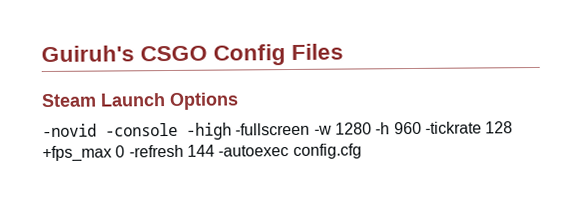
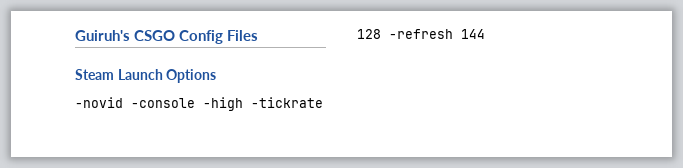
[235,121,514,136] [42,143,362,163] -fullscreen -w 1280 -h 960 -tickrate 128 +fps_max 0 -refresh 144 -autoexec config.cfg -> [251,97,323,108] [357,29,485,39] -tickrate 128 -refresh 144

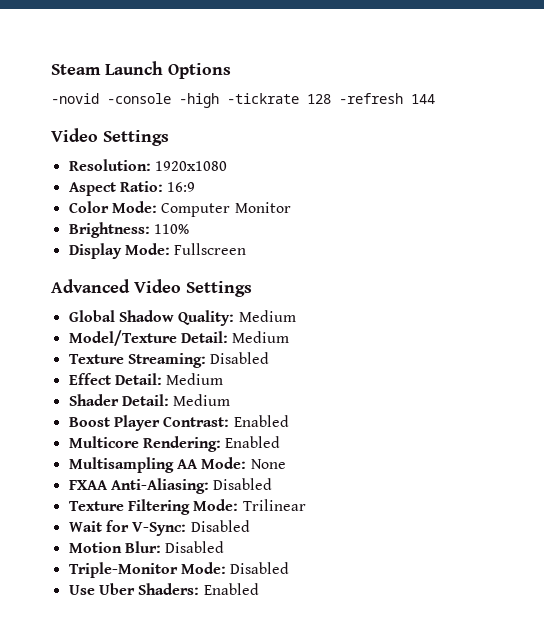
[75,30,258,44] Guiruh's CSGO Config Files // -> (51, 69) none
(485, 34) none -> [51,128,169,146] [68,159,227,171] [68,181,196,196] [68,201,291,217] [68,222,189,238] [68,243,247,259] [51,279,252,297] [68,310,296,326] [68,330,290,346] [68,352,270,368] [68,373,224,385] [68,394,231,406] [68,415,289,431] [68,436,281,452] [68,457,286,473] [68,478,273,494] [68,499,306,515] [68,520,250,536] [68,541,225,553] [68,562,290,578] [68,583,259,595] // Video Settings // Resolution: 1920x1080 // Aspect Ratio: 16:9 // Color Mode: Computer Monitor // Brightness: 110% // Display Mode: Fullscreen // Advanced Video Settings // Global Shadow Quality: Medium // Model/Texture Detail: Medium // Texture Streaming: Disabled // Effect Detail: Medium // Shader Detail: Medium // Boost Player Contrast: Enabled // Multicore Rendering: Enabled // Multisampling AA Mode: None // FXAA Anti-Aliasing: Disabled // Texture Filtering Mode: Trilinear // Wait for V-Sync: Disabled // Motion Blur: Disabled // Triple-Monitor Mode: Disabled // Use Uber Shaders: Enabled

